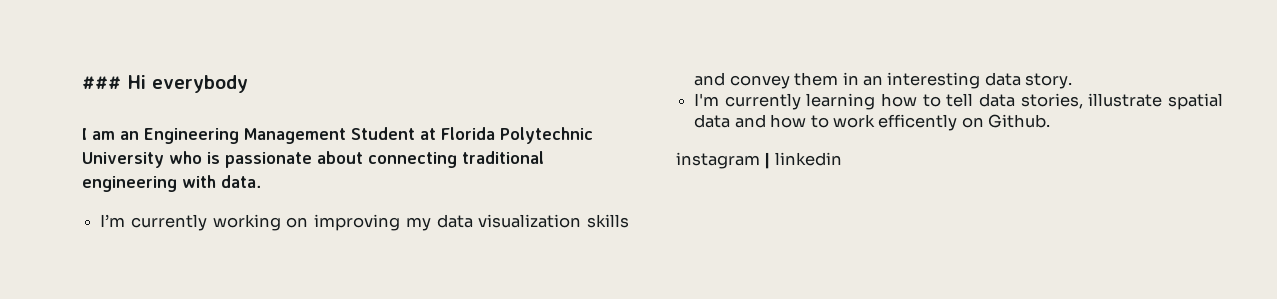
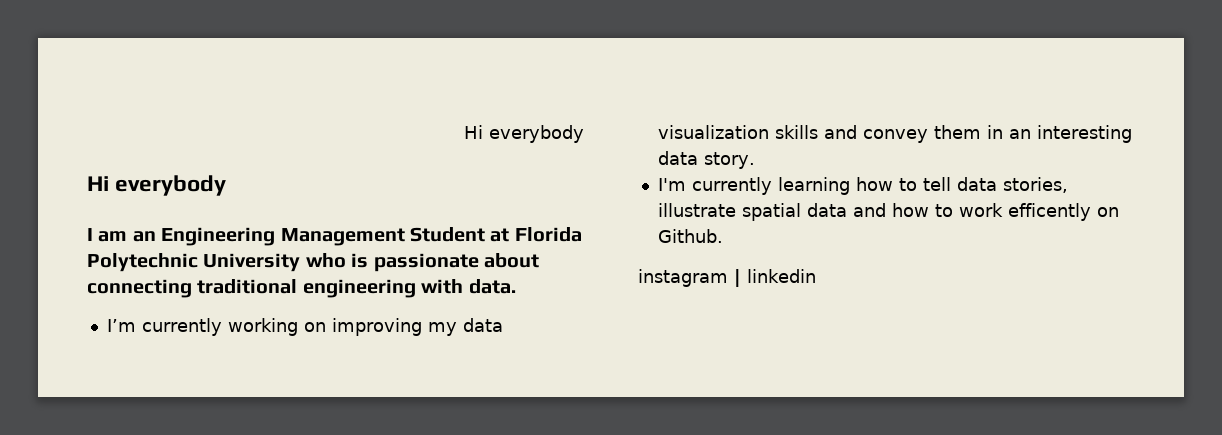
[82,76,121,89] ### -> [464,125,584,143] Hi everybody //

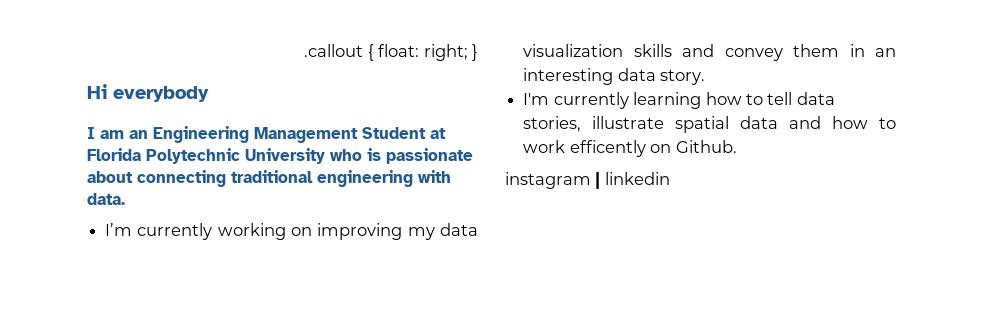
[464,125,584,143] Hi everybody -> [304,44,478,61] .callout { float: right; }

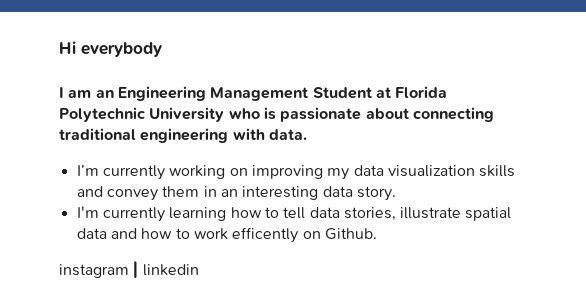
[304,44,478,61] .callout { float: right; } // -> (59, 47) none

